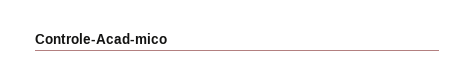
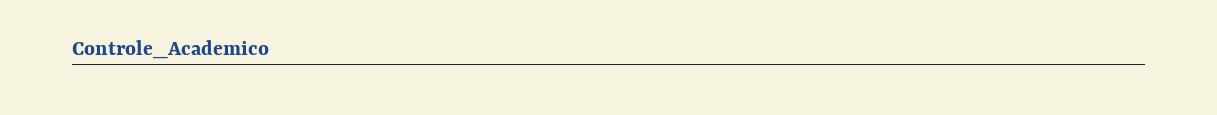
[35,33,167,44] Controle-Acad-mico -> [72,40,269,59] Controle_Academico

